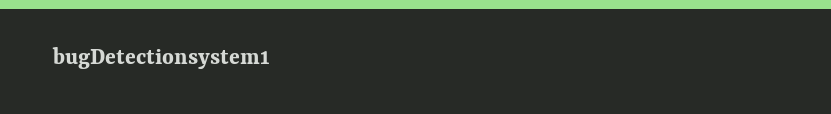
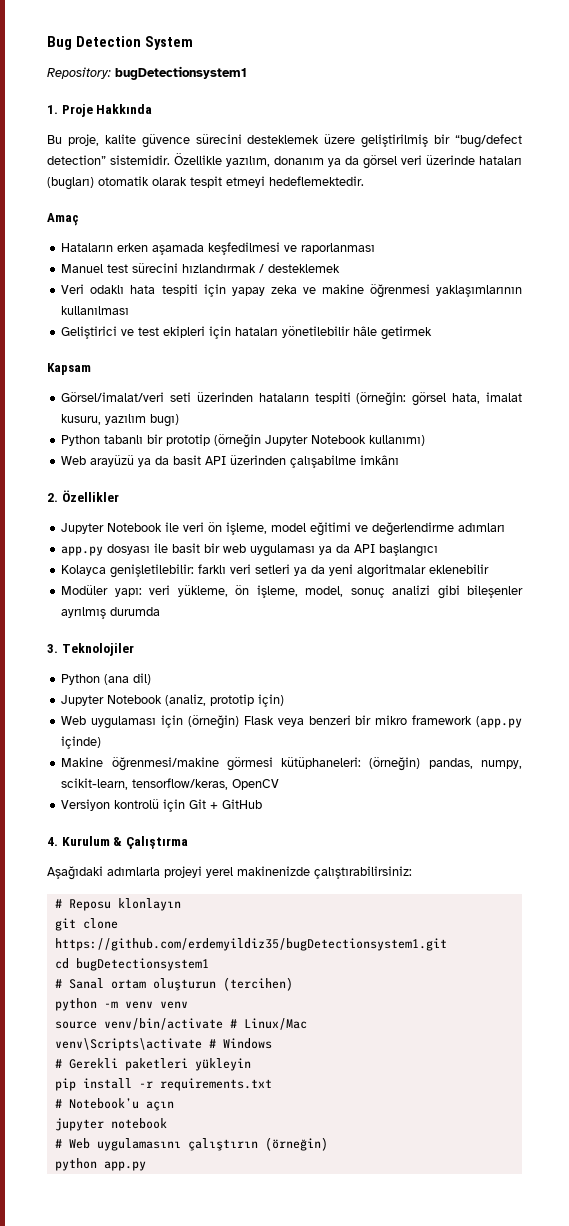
[52,47,270,69] bugDetectionsystem1 -> [47,36,193,50] [47,66,247,80] [47,104,153,117] [47,134,523,148] [47,153,522,169] [47,176,364,190] [47,213,79,226] [61,242,376,255] [61,263,341,273] [61,284,522,298] [61,306,130,315] [61,326,433,340] [47,363,91,375] [61,392,522,406] [61,414,180,427] [61,434,426,448] [61,455,400,468] [47,490,119,502] [61,522,506,536] [61,543,439,557] [61,564,490,578] [61,585,524,599] [61,607,161,619] [47,643,134,656] [61,673,152,685] [61,694,285,707] [61,715,522,729] [61,736,102,749] [61,757,522,771] [61,778,280,790] [61,799,263,812] [47,836,188,849] [47,866,412,880] [54,898,181,911] [54,918,118,931] [54,938,447,951] [54,958,209,971] [54,977,293,991] [54,998,188,1011] [54,1018,307,1030] [54,1038,272,1051] [54,1058,251,1071] [54,1078,272,1091] [54,1098,174,1111] [54,1118,167,1131] [54,1137,328,1151] [54,1158,146,1171] Bug Detection System // Repository: bugDetectionsystem1 // 1. Proje Hakkında // Bu proje, kalite güvence sürecini desteklemek üzere geliştirilmiş bir “bug/defect detection” sistemidir. Özellikle yazılım, donanım ya da görsel veri üzerinde hataları (bugları) otomatik olarak tespit etmeyi hedeflemektedir. // Amaç // Hataların erken aşamada keşfedilmesi ve raporlanması // Manuel test sürecini hızlandırmak / desteklemek // Veri odaklı hata tespiti için yapay zeka ve makine öğrenmesi yaklaşımlarının kullanılması // Geliştirici ve test ekipleri için hataları yönetilebilir hâle getirmek // Kapsam // Görsel/imalat/veri seti üzerinden hataların tespiti (örneğin: görsel hata, imalat kusuru, yazılım bugı) // Python tabanlı bir prototip (örneğin Jupyter Notebook kullanımı) // Web arayüzü ya da basit API üzerinden çalışabilme imkânı // 2. Özellikler // Jupyter Notebook ile veri ön işleme, model eğitimi ve değerlendirme adımları // app.py dosyası ile basit bir web uygulaması ya da API başlangıcı // Kolayca genişletilebilir: farklı veri setleri ya da yeni algoritmalar eklenebilir // Modüler yapı: veri yükleme, ön işleme, model, sonuç analizi gibi bileşenler ayrılmış durumda // 3. Teknolojiler // Python (ana dil) // Jupyter Notebook (analiz, prototip için) // Web uygulaması için (örneğin) Flask veya benzeri bir mikro framework (app.py içinde) // Makine öğrenmesi/makine görmesi kütüphaneleri: (örneğin) pandas, numpy, scikit-learn, tensorflow/keras, OpenCV // Versiyon kontrolü için Git + GitHub // 4. Kurulum & Çalıştırma // Aşağıdaki adımlarla projeyi yerel makinenizde çalıştırabilirsiniz: // # Reposu klonlayın // git clone https://github.com/erdemyildiz35/bugDetectionsystem1.git // cd bugDetectionsystem1 // # Sanal ortam oluşturun (tercihen) // python -m venv venv // source venv/bin/activate # Linux/Mac // venv\Scripts\activate # Windows // # Gerekli paketleri yükleyin // pip install -r requirements.txt // # Notebook’u açın // jupyter notebook // # Web uygulamasını çalıştırın (örneğin) // python app.py

